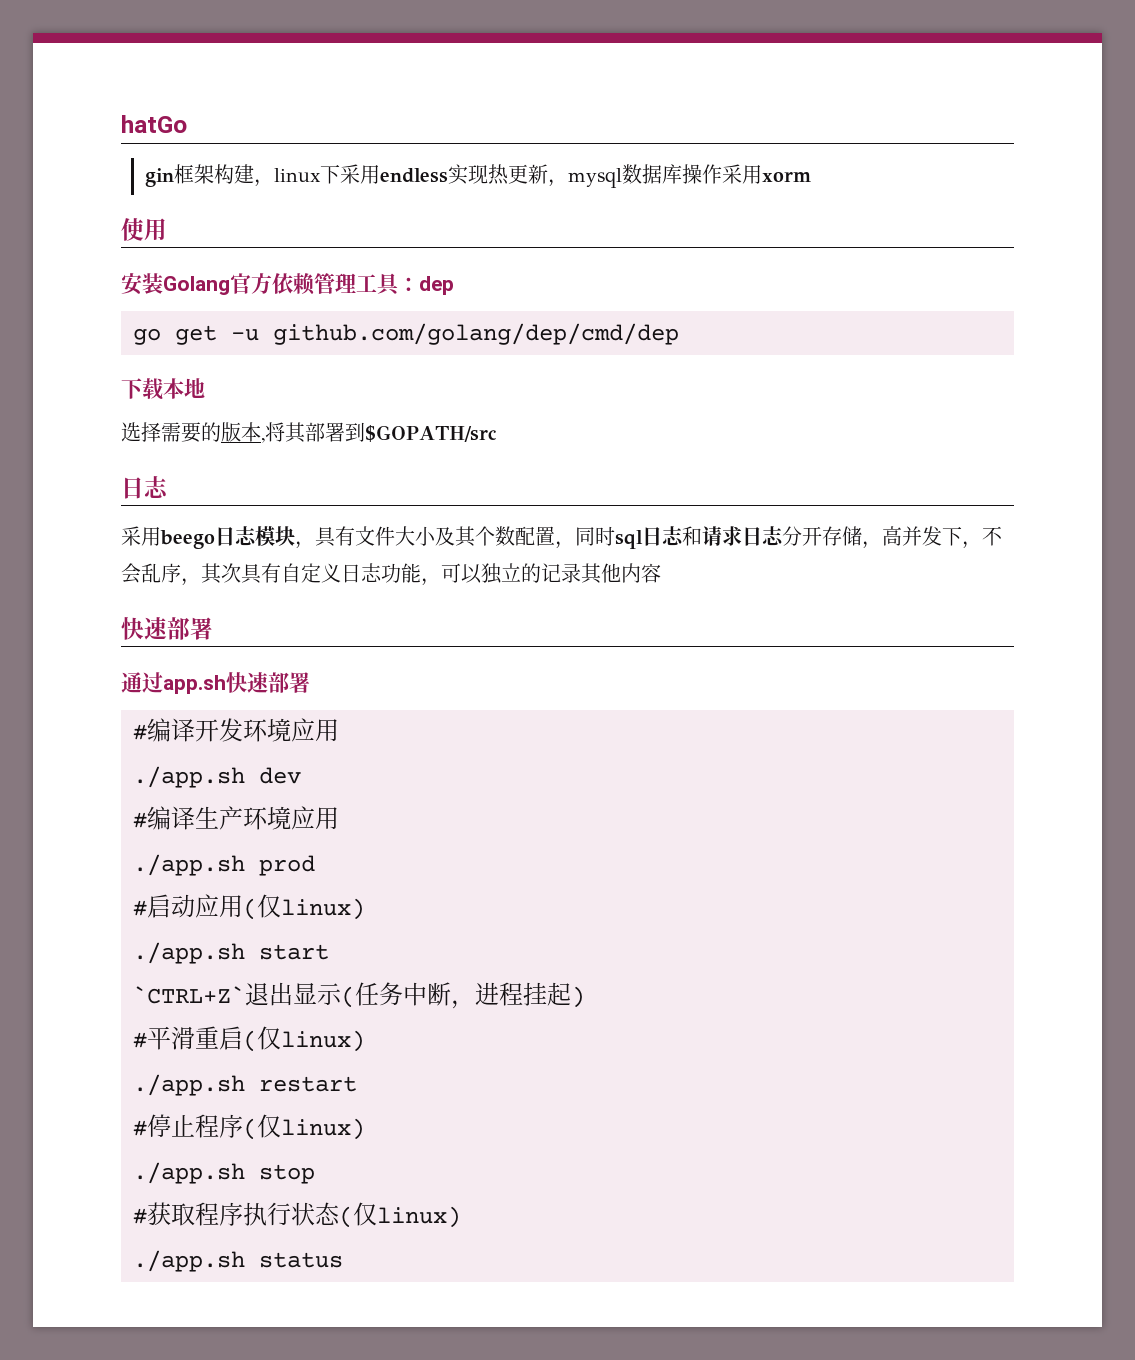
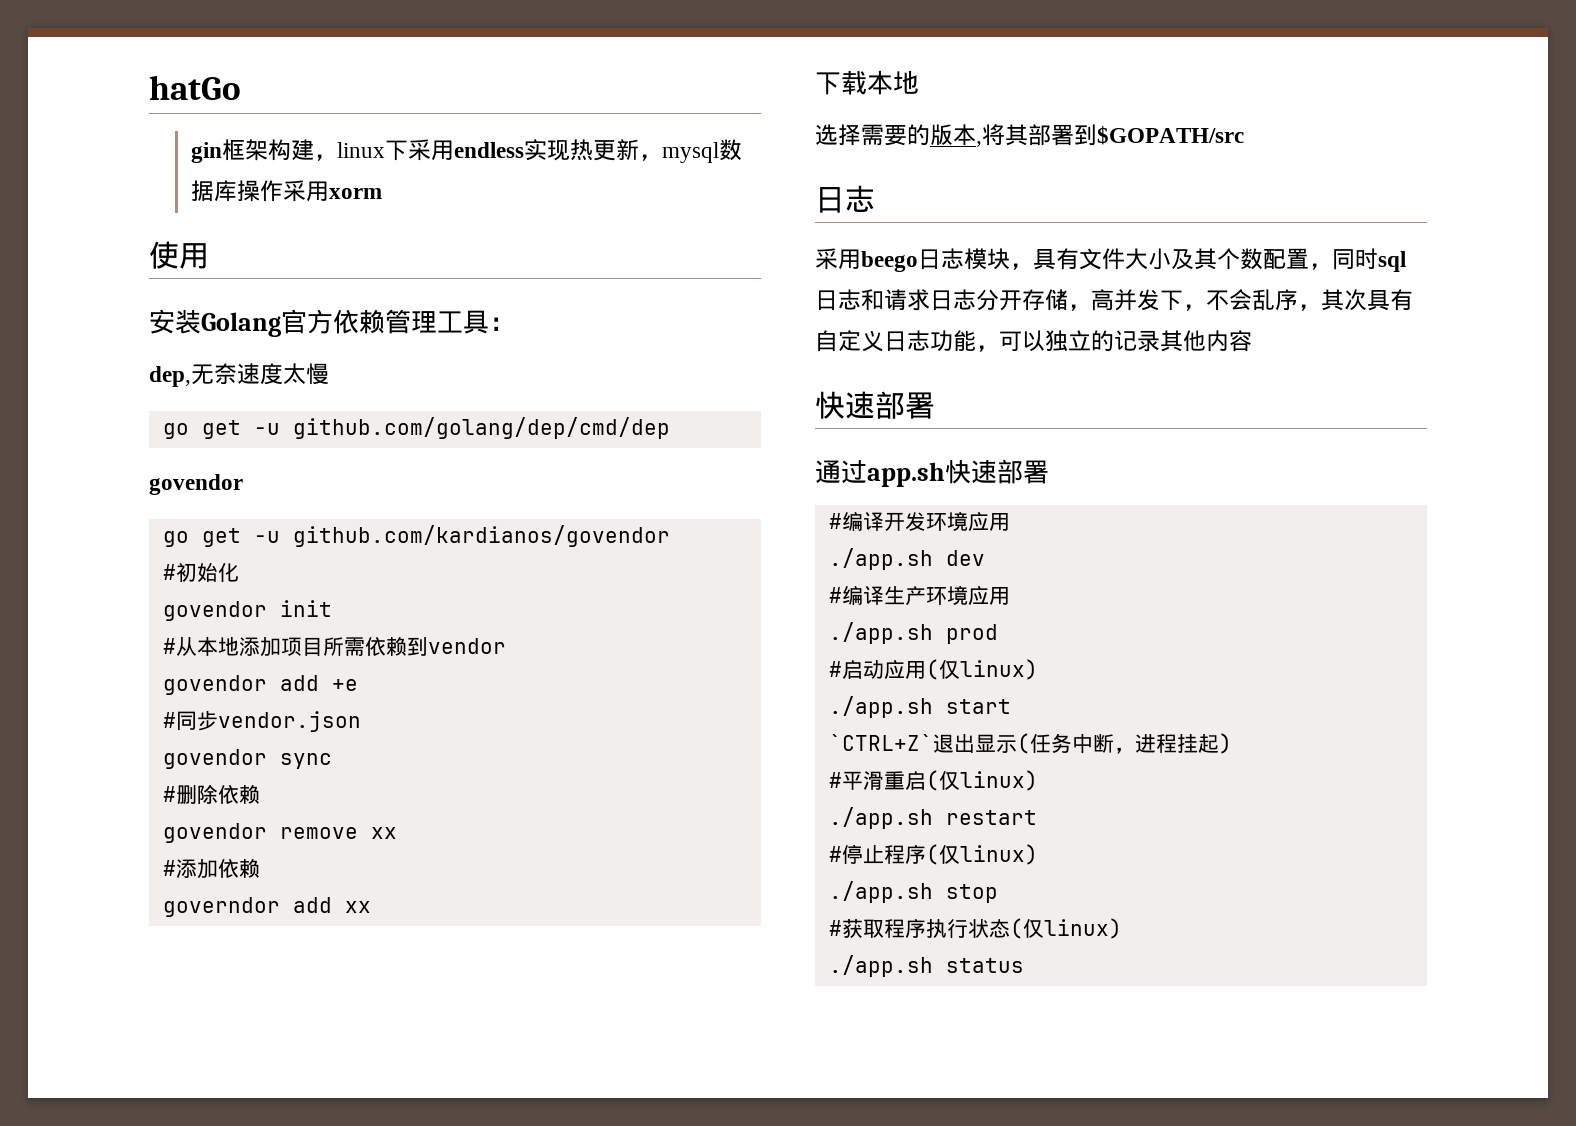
[419,276,454,295] dep -> [149,363,329,387] // dep,无奈速度太慢
(679, 334) none -> [149,474,243,495] [162,525,670,547] [162,562,239,582] [162,600,332,621] [162,636,506,657] [162,675,358,695] [162,710,361,732] [162,749,332,769] [162,784,260,804] [162,823,397,843] [162,859,260,879] [162,897,371,917] // govendor // go get -u github.com/kardianos/govendor // #初始化 // govendor init // #从本地添加项目所需依赖到vendor // govendor add +e // #同步vendor.json // govendor sync // #删除依赖 // govendor remove xx // #添加依赖 // governdor add xx

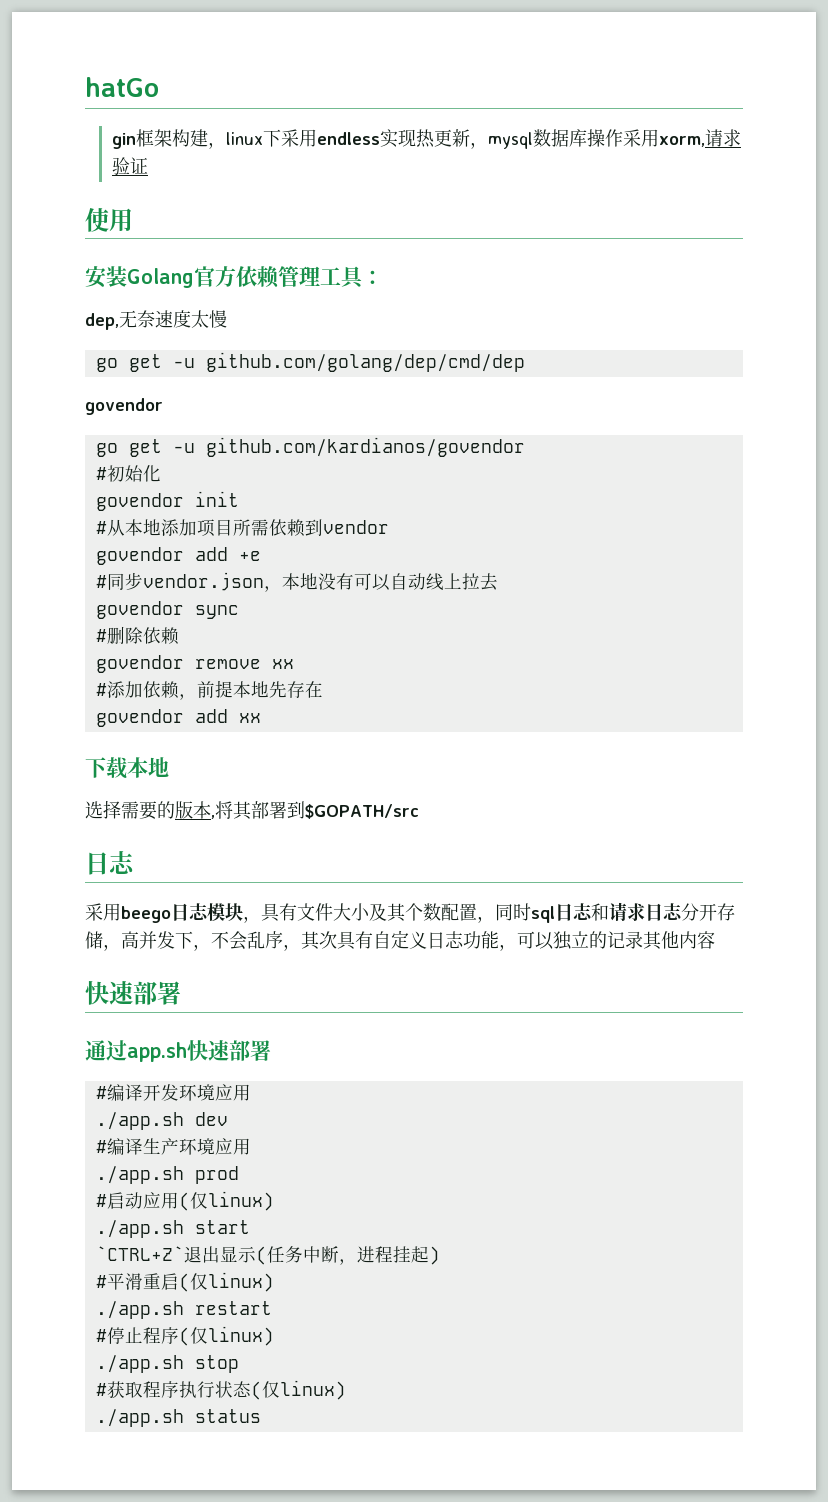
[329,188,383,199] xorm -> [658,129,741,147] [111,157,148,175] xorm,请求验证
(361, 721) none -> [263,573,498,592] ，本地没有可以自动线上拉去
[162,897,280,917] // governdor -> [178,680,323,700] [95,709,184,727] ，前提本地先存在 // govendor

